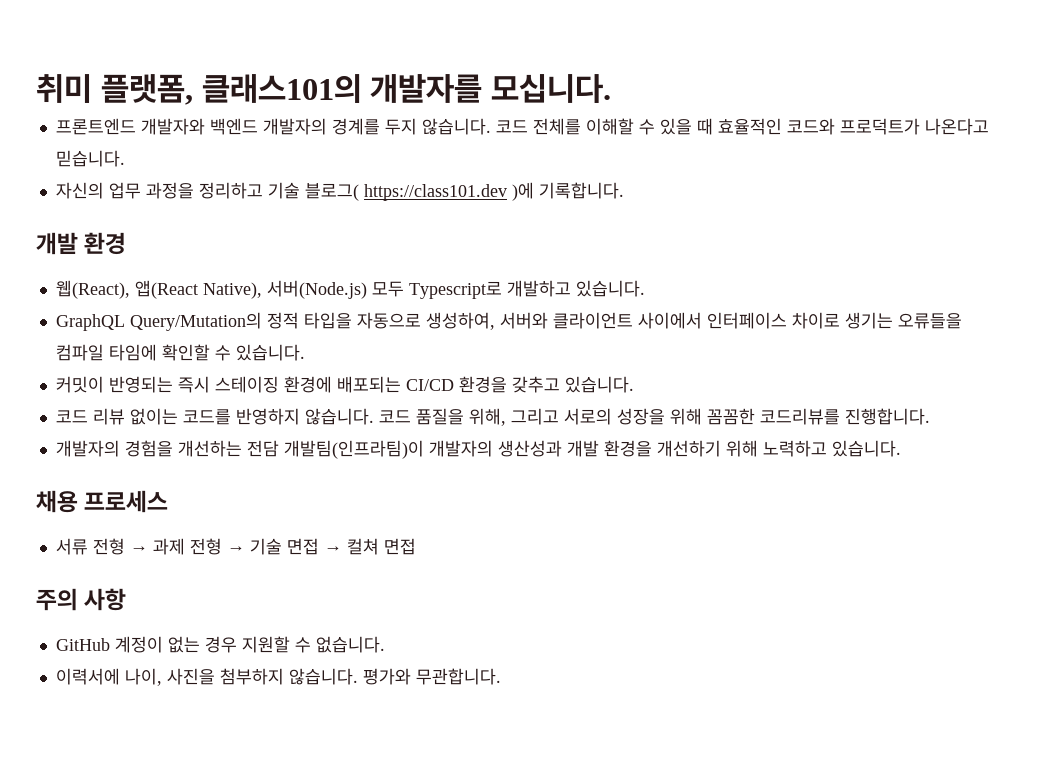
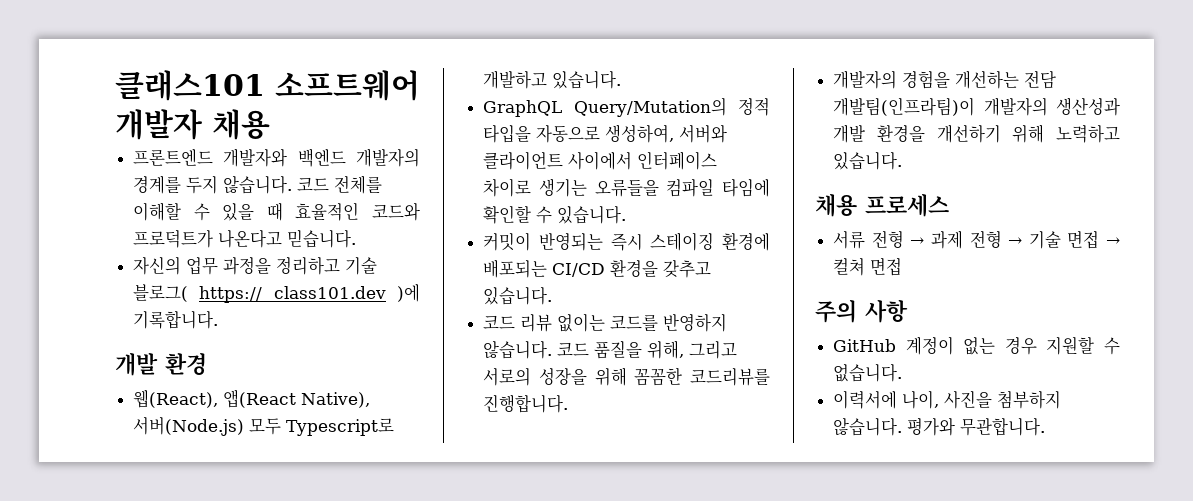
[36,74,612,105] 취미 플랫폼, 클래스101의 개발자를 모십니다. -> [115,70,420,101] [115,109,270,140] 클래스101 소프트웨어 개발자 채용
[363,184,507,201] https://class101.dev -> [199,286,386,303] https:// class101.dev

